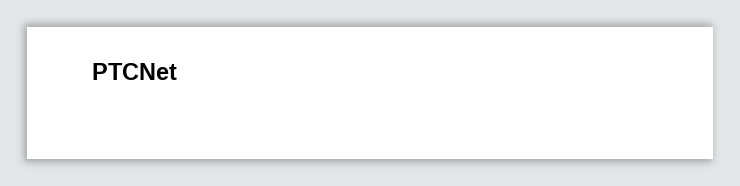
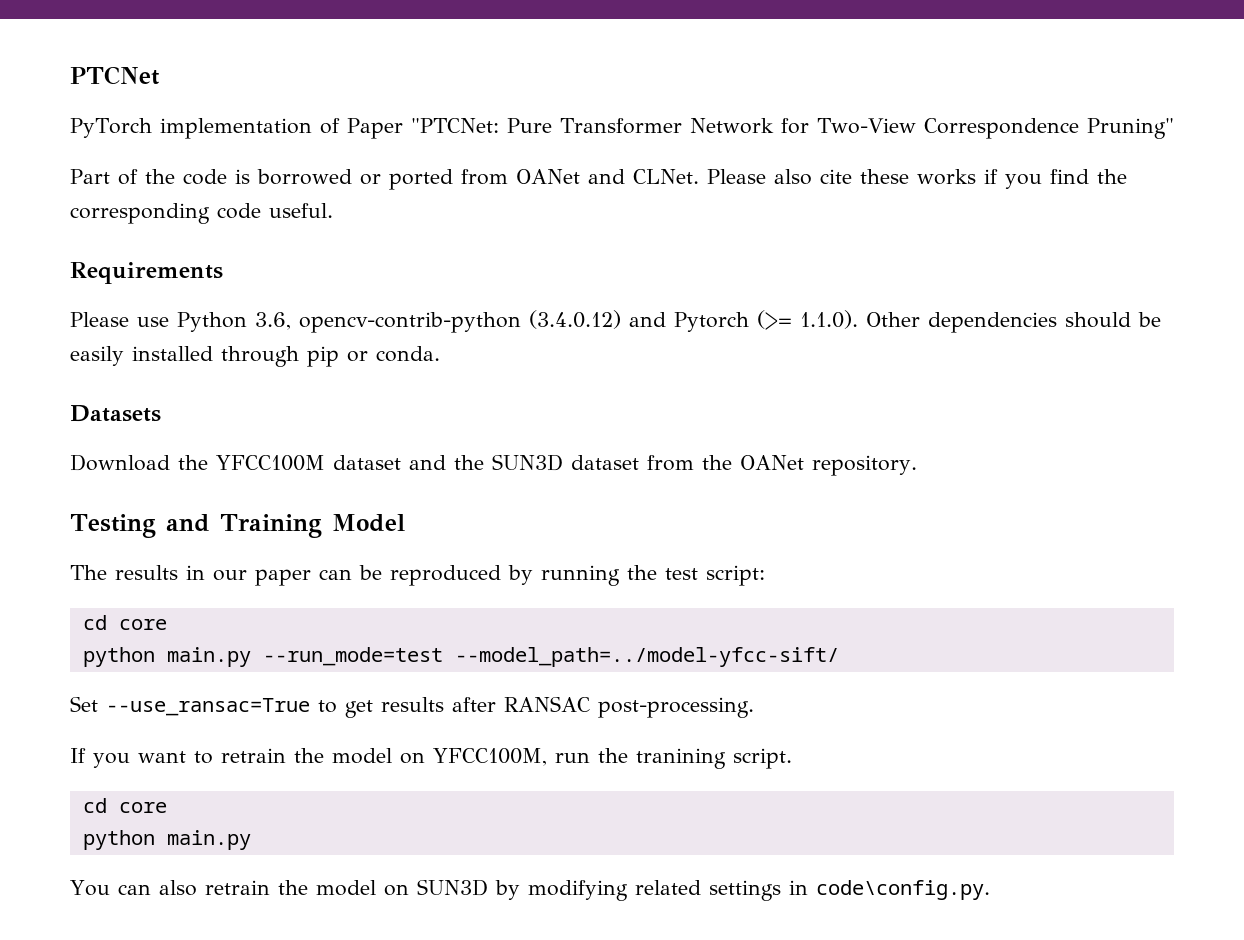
(177, 71) none -> [70,118,1174,139] [70,169,1127,190] [70,203,333,224] [70,262,223,284] [70,310,1161,333] [70,346,440,367] [70,405,161,422] [70,454,917,476] [70,514,405,538] [70,565,765,586] [82,615,167,630] [82,647,839,667] [70,696,754,718] [70,748,792,769] [82,798,167,813] [82,830,251,850] [70,879,990,901] // PyTorch implementation of Paper "PTCNet: Pure Transformer Network for Two-View Correspondence Pruning" // Part of the code is borrowed or ported from OANet and CLNet. Please also cite these works if you find the corresponding code useful. // Requirements // Please use Python 3.6, opencv-contrib-python (3.4.0.12) and Pytorch (>= 1.1.0). Other dependencies should be easily installed through pip or conda. // Datasets // Download the YFCC100M dataset and the SUN3D dataset from the OANet repository. // Testing and Training Model // The results in our paper can be reproduced by running the test script: // cd core // python main.py --run_mode=test --model_path=../model-yfcc-sift/ // Set --use_ransac=True to get results after RANSAC post-processing. // If you want to retrain the model on YFCC100M, run the tranining script. // cd core // python main.py // You can also retrain the model on SUN3D by modifying related settings in code\config.py.

